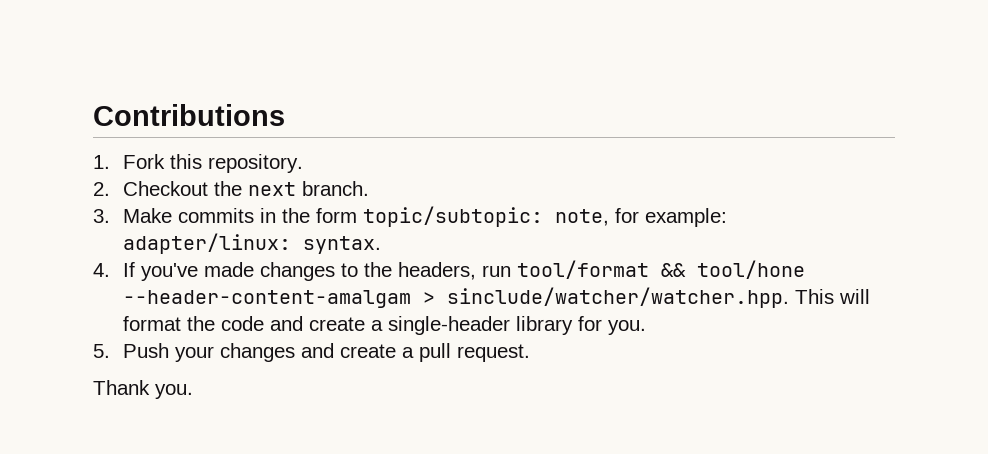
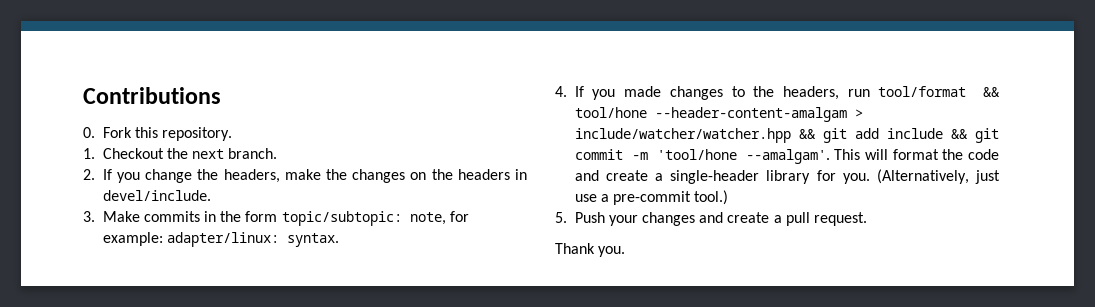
[93,155,110,169] 1. -> [83,127,95,138] 0.
[93,182,110,196] 2. -> [83,148,95,159] 1.
(370, 188) none -> [83,169,527,183] [102,190,211,201] // 2. If you change the headers, make the changes on the headers in devel/include.
[141,263,199,281] you've -> [592,89,616,100] you
[447,287,790,308] sinclude/watcher/watcher.hpp. -> [574,128,999,143] [574,149,830,164] include/watcher/watcher.hpp && git add include && git commit -m 'tool/hone --amalgam'.
(647, 327) none -> [876,169,1000,184] [574,190,729,205] (Alternatively, just use a pre-commit tool.)

